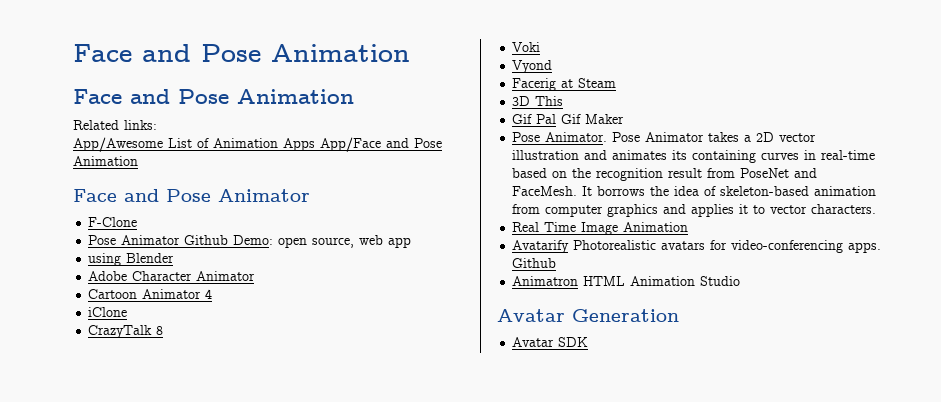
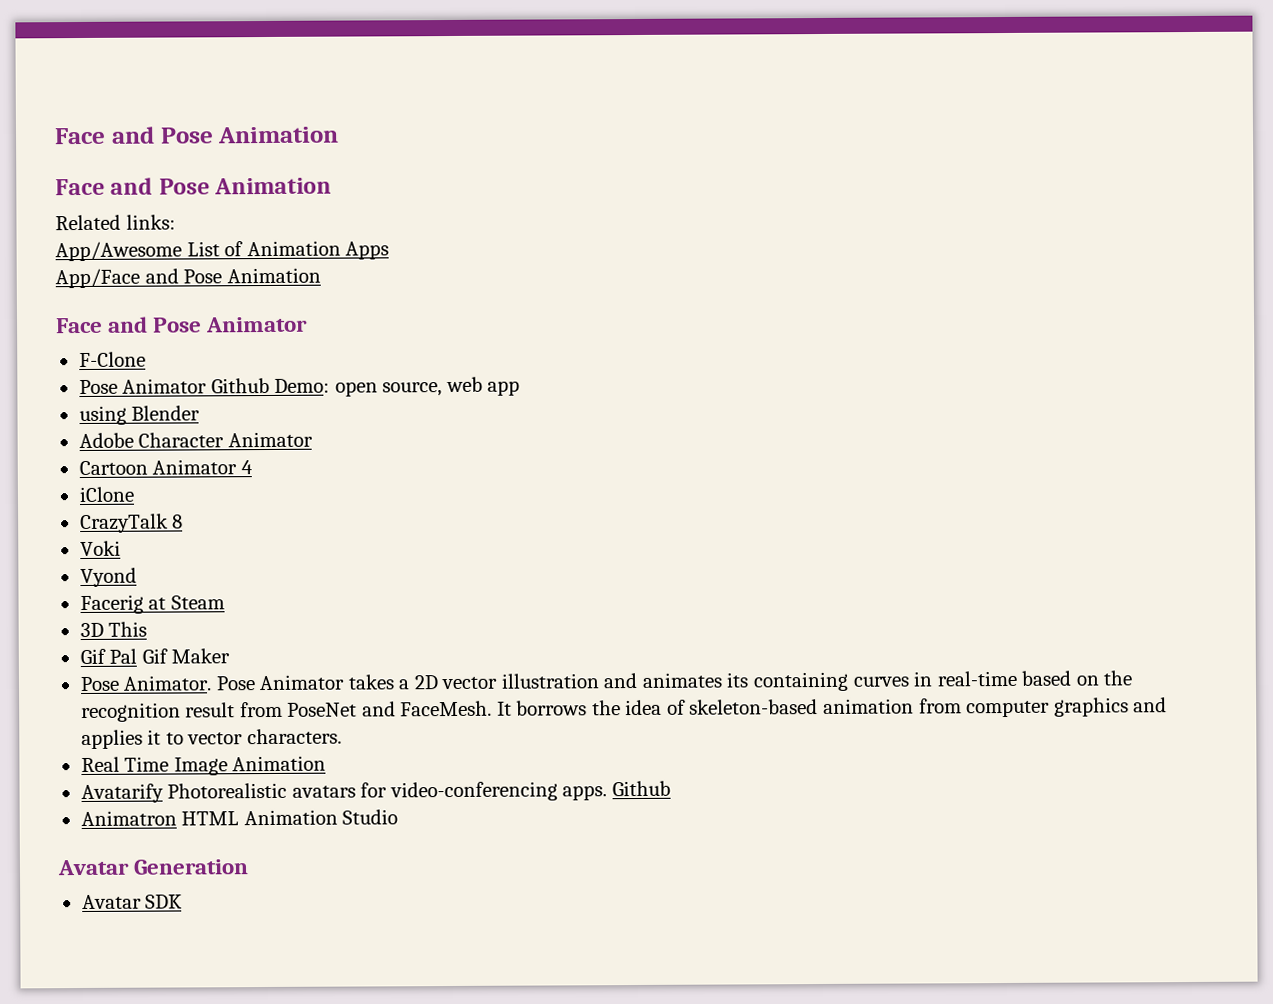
(315, 144) none -> (390, 250) //

